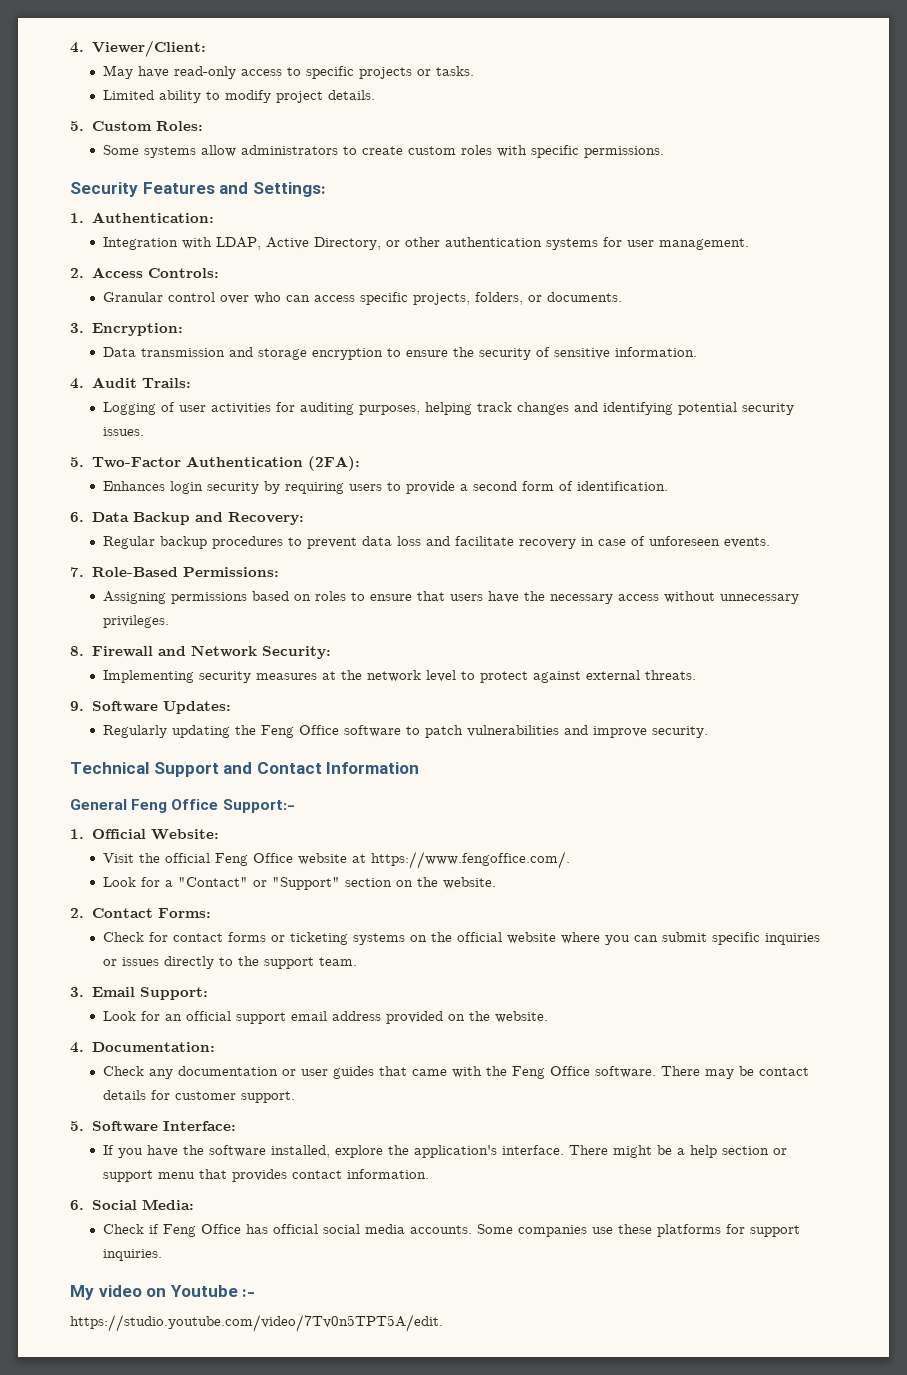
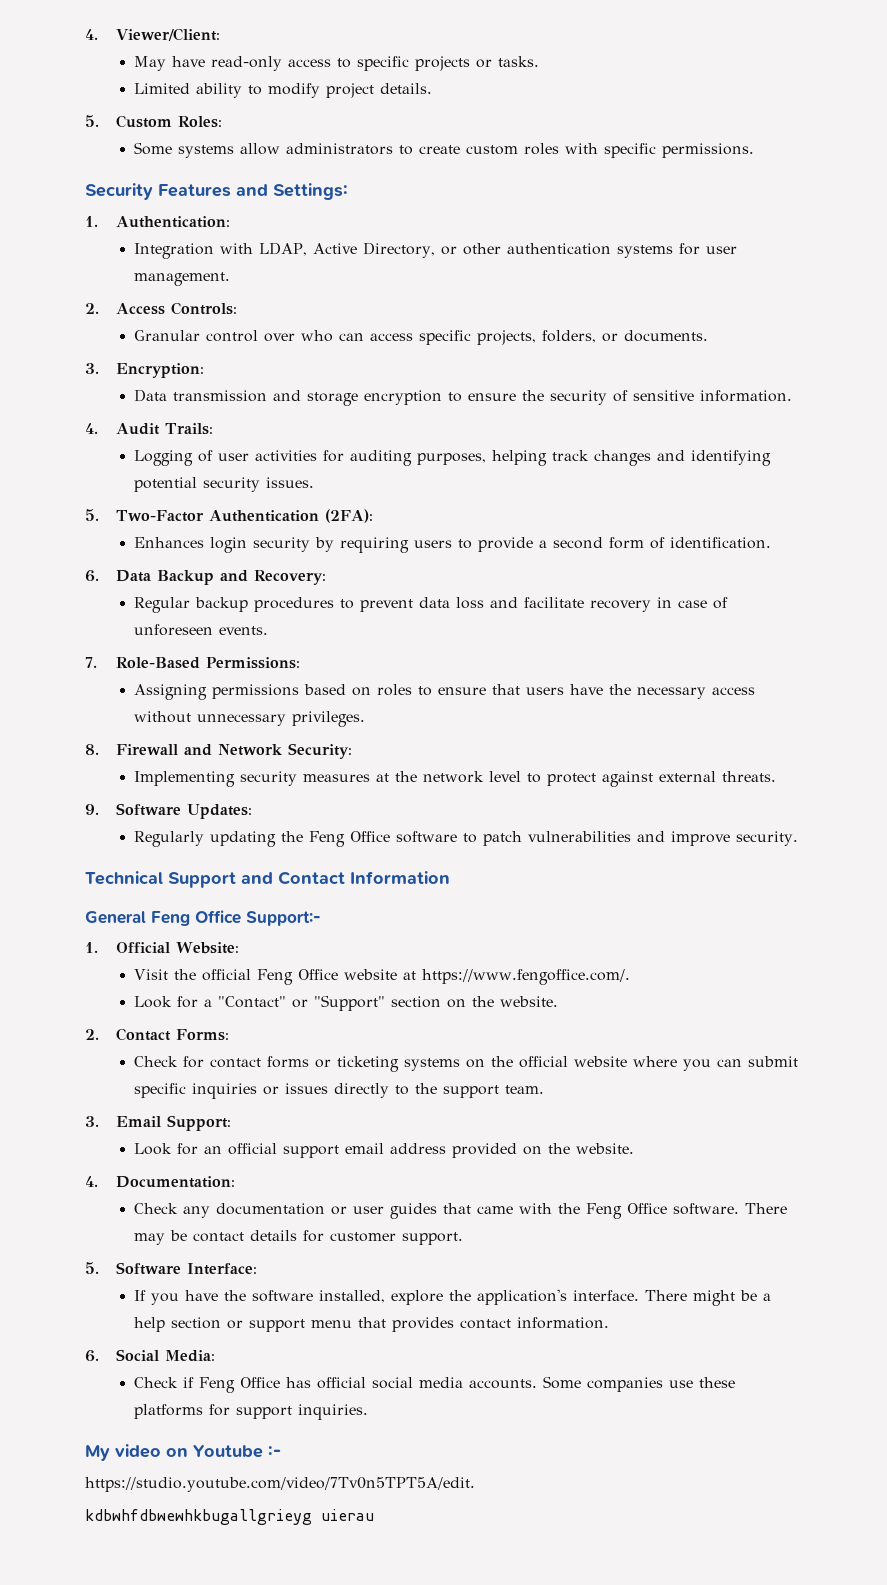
(443, 1323) none -> [85,1509,374,1525] // kdbwhfdbwewhkbugallgrieyg uierau

